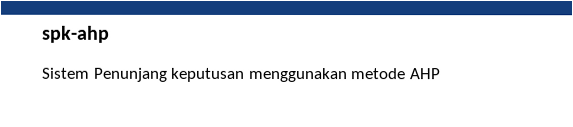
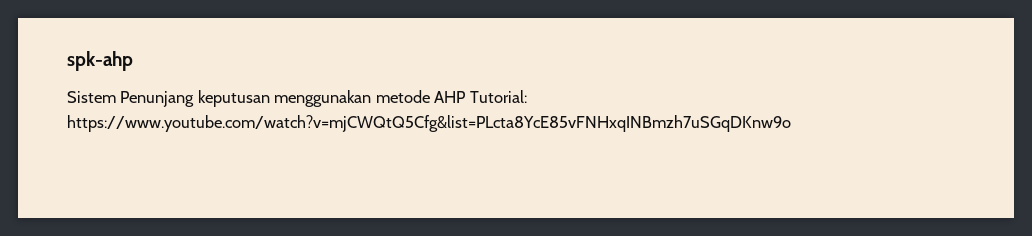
(440, 74) none -> [469,90,527,103] [67,115,791,132] Tutorial: https://www.youtube.com/watch?v=mjCWQtQ5Cfg&list=PLcta8YcE85vFNHxqINBmzh7uSGqDKnw9o

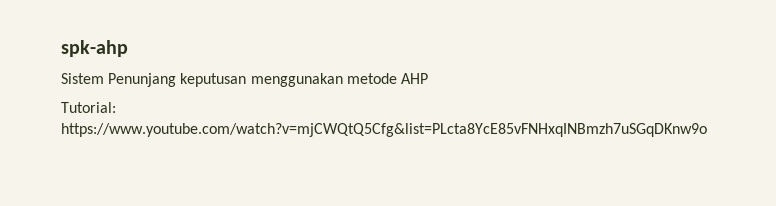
(467, 97) none -> (428, 78) //

